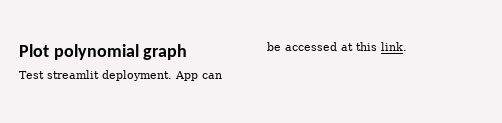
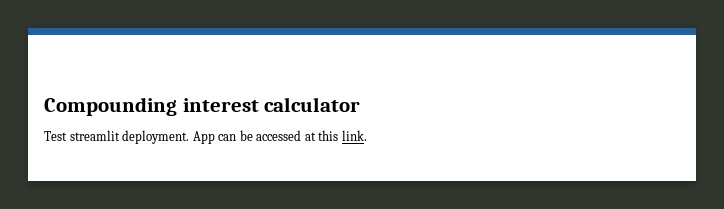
[19,44,188,60] Plot polynomial graph -> [44,97,361,116] Compounding interest calculator

